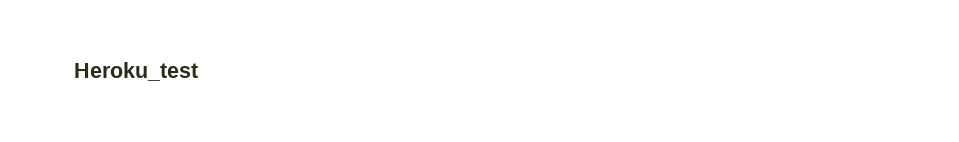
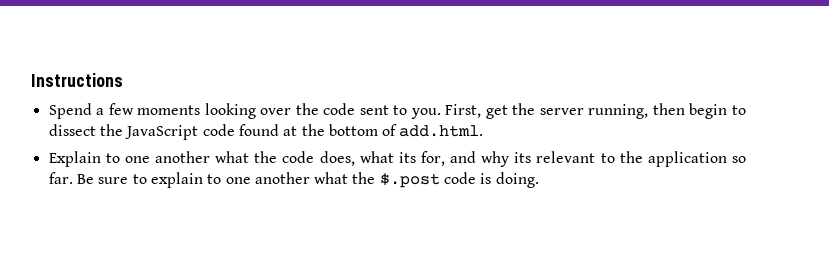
[74,62,198,81] Heroku_test -> [31,73,123,87] [48,103,747,119] [48,124,484,140] [48,151,746,167] [48,172,539,188] Instructions // Spend a few moments looking over the code sent to you. First, get the server running, then begin to dissect the JavaScript code found at the bottom of add.html. // Explain to one another what the code does, what its for, and why its relevant to the application so far. Be sure to explain to one another what the $.post code is doing.

